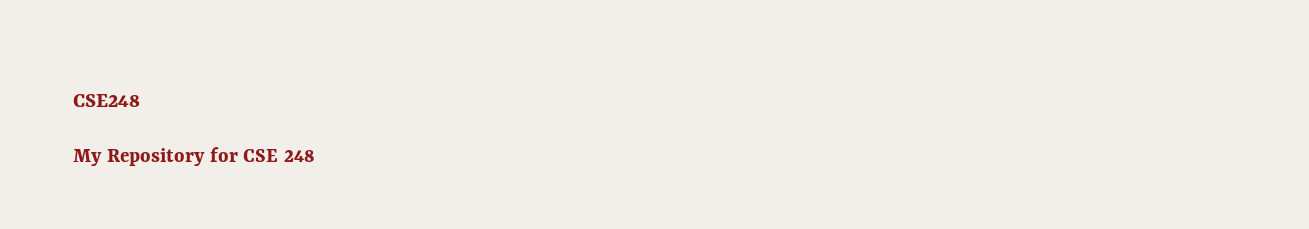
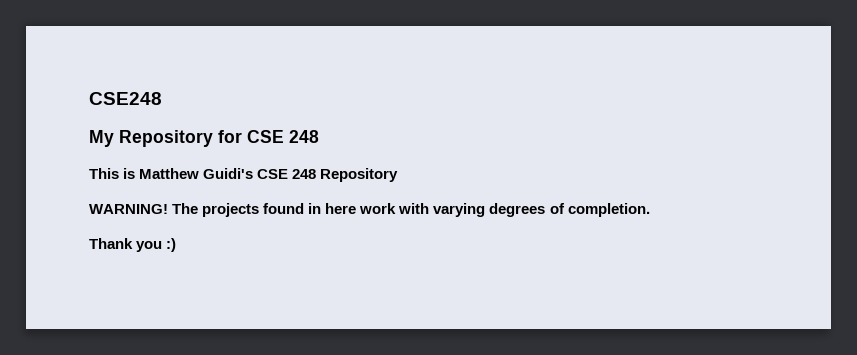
(315, 155) none -> [89,168,399,182] [89,203,650,217] [89,238,177,252] // This is Matthew Guidi's CSE 248 Repository // WARNING! The projects found in here work with varying degrees of completion. // Thank you :)

